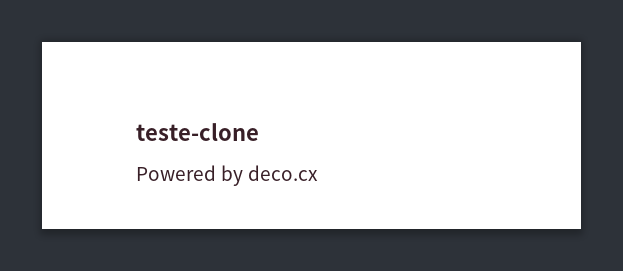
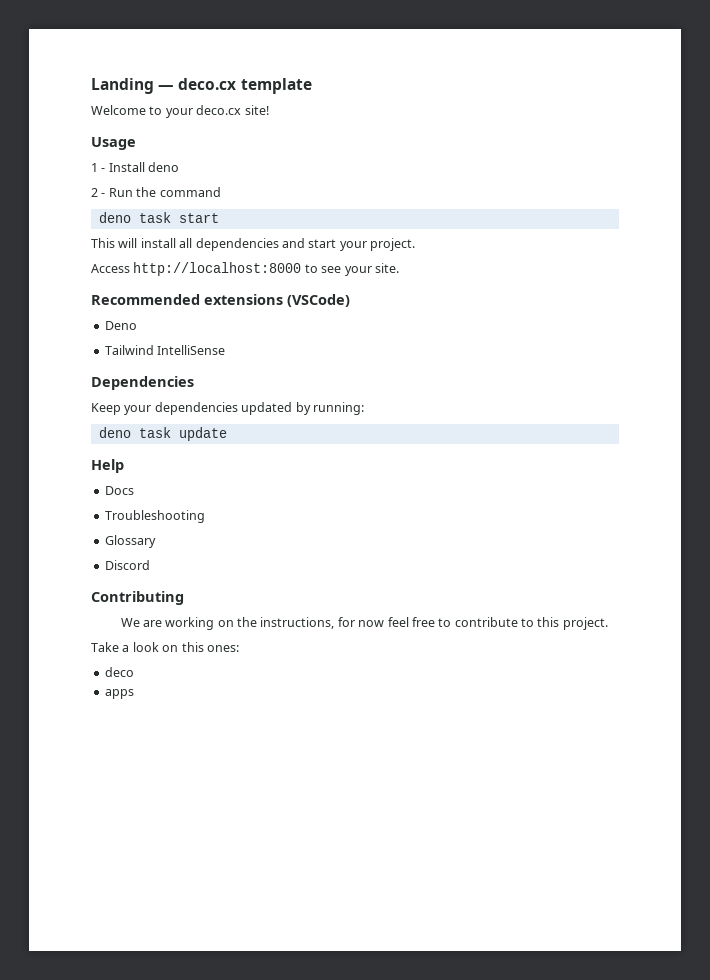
[136,123,259,141] [136,165,319,186] teste-clone // Powered by deco.cx -> [91,78,312,94] [91,105,269,118] [91,137,136,150] [91,162,180,172] [91,187,221,197] [98,212,219,223] [91,238,415,251] [91,262,399,276] [91,294,350,307] [104,321,137,330] [104,345,226,355] [91,376,194,390] [91,402,364,415] [98,427,227,441] [91,459,124,473] [104,486,134,495] [104,510,205,523] [104,535,156,548] [104,560,150,570] [91,591,184,605] [120,617,608,630] [91,642,239,652] [104,667,134,677] [104,689,134,699] Landing — deco.cx template // Welcome to your deco.cx site! // Usage // 1 - Install deno // 2 - Run the command // deno task start // This will install all dependencies and start your project. // Access http://localhost:8000 to see your site. // Recommended extensions (VSCode) // Deno // Tailwind IntelliSense // Dependencies // Keep your dependencies updated by running: // deno task update // Help // Docs // Troubleshooting // Glossary // Discord // Contributing // We are working on the instructions, for now feel free to contribute to this project. // Take a look on this ones: // deco // apps

